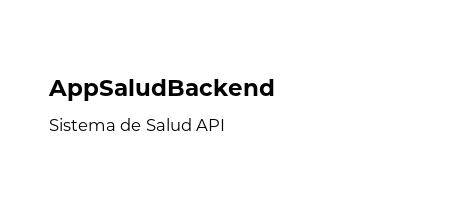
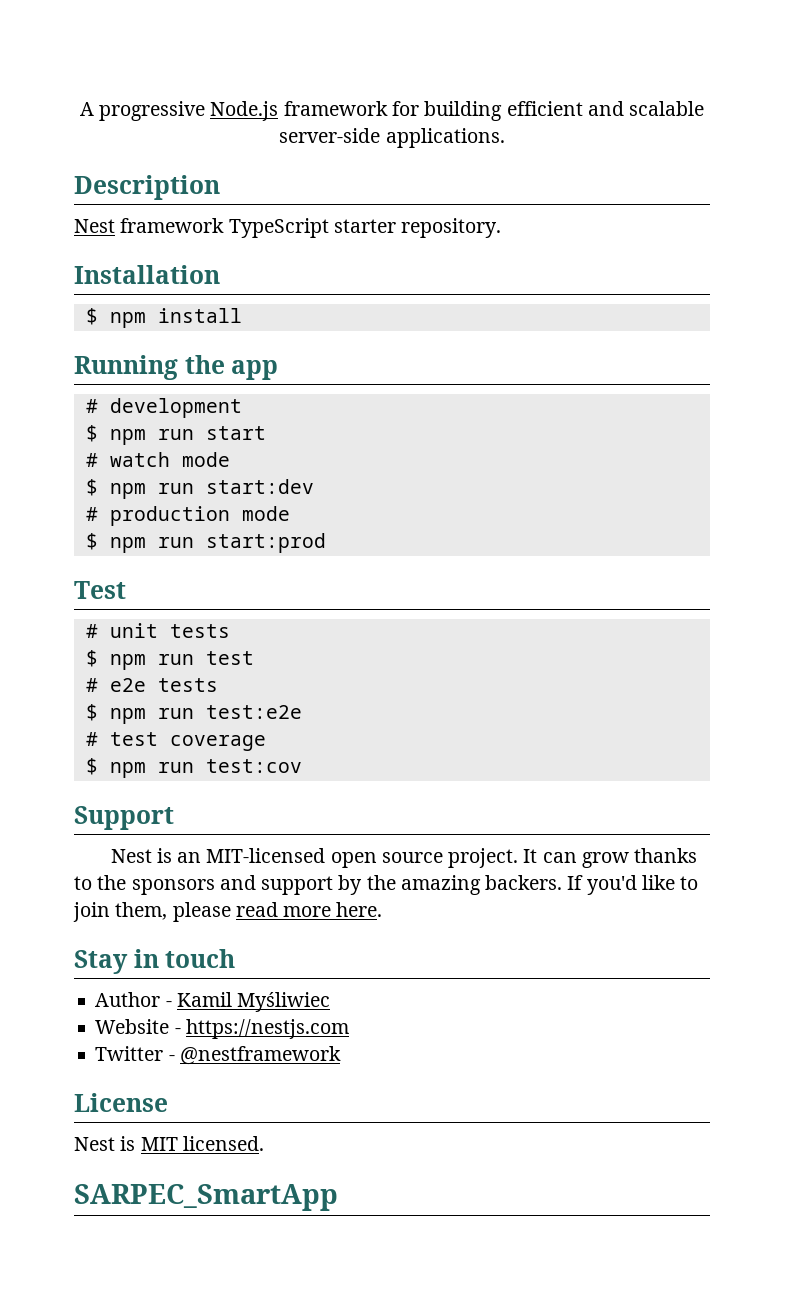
[48,79,275,101] [49,118,226,131] AppSaludBackend // Sistema de Salud API -> [79,101,705,121] [279,128,505,148] [74,175,220,200] [74,218,502,238] [74,265,220,284] [85,308,242,328] [74,355,279,380] [85,398,242,418] [85,425,266,445] [85,452,230,467] [85,479,314,499] [85,506,290,526] [85,533,326,553] [74,581,126,599] [85,623,230,638] [85,650,254,670] [85,678,218,692] [85,704,302,724] [85,732,266,751] [85,758,302,778] [74,806,174,830] [110,848,698,868] [74,875,699,895] [73,902,383,922] [74,949,236,974] [95,992,331,1012] [95,1019,349,1039] [95,1046,341,1065] [74,1093,168,1112] [74,1136,264,1151] [74,1184,338,1211] A progressive Node.js framework for building efficient and scalable server-side applications. // Description // Nest framework TypeScript starter repository. // Installation // $ npm install // Running the app // # development // $ npm run start // # watch mode // $ npm run start:dev // # production mode // $ npm run start:prod // Test // # unit tests // $ npm run test // # e2e tests // $ npm run test:e2e // # test coverage // $ npm run test:cov // Support // Nest is an MIT-licensed open source project. It can grow thanks to the sponsors and support by the amazing backers. If you'd like to join them, please read more here. // Stay in touch // Author - Kamil Myśliwiec // Website - https://nestjs.com // Twitter - @nestframework // License // Nest is MIT licensed. // SARPEC_SmartApp

